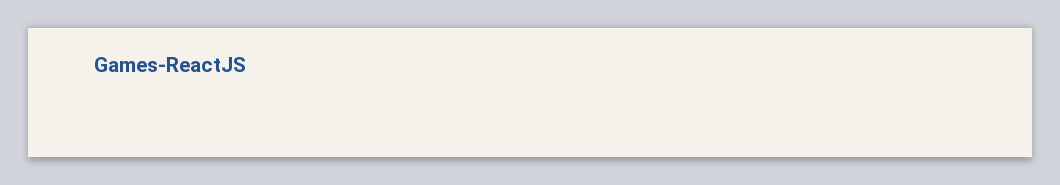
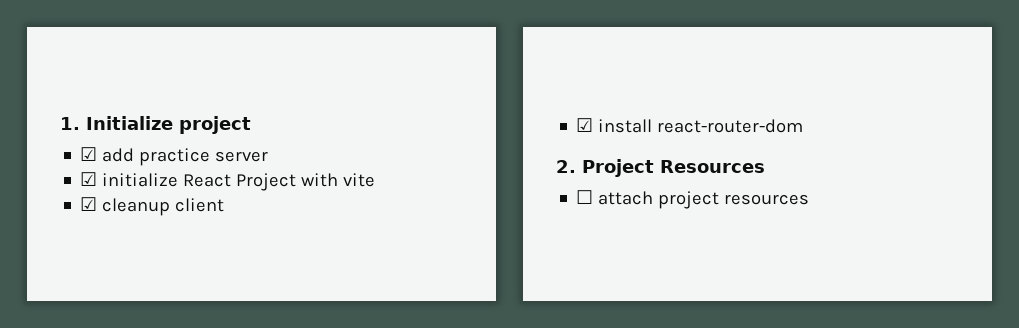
[94,57,246,72] Games-ReactJS -> [60,116,251,134] [80,147,269,166] [80,172,376,191] [80,197,225,216] [576,118,804,133] [556,159,765,177] [576,190,810,209] 1. Initialize project // ☑ add practice server // ☑ initialize React Project with vite // ☑ cleanup client // ☑ install react-router-dom // 2. Project Resources // ☐ attach project resources

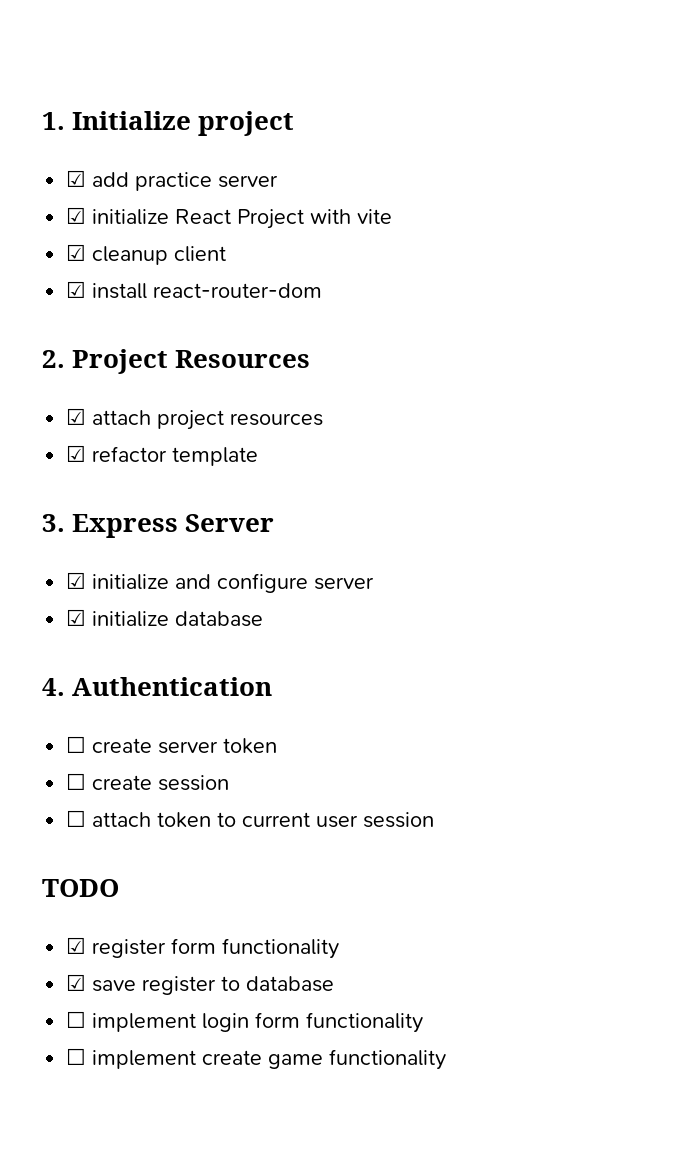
[576,190,594,204] ☐ -> [66,408,87,425] ☑
(810, 199) none -> [66,445,259,466] [42,514,275,538] [66,572,375,593] [66,609,264,627] [42,677,273,696] [66,736,278,754] [66,773,230,791] [66,810,435,828] [42,879,119,897] [66,937,340,959] [66,974,335,995] [66,1011,424,1033] [66,1048,447,1070] // ☑ refactor template // 3. Express Server // ☑ initialize and configure server // ☑ initialize database // 4. Authentication // ☐ create server token // ☐ create session // ☐ attach token to current user session // TODO // ☑ register form functionality // ☑ save register to database // ☐ implement login form functionality // ☐ implement create game functionality

